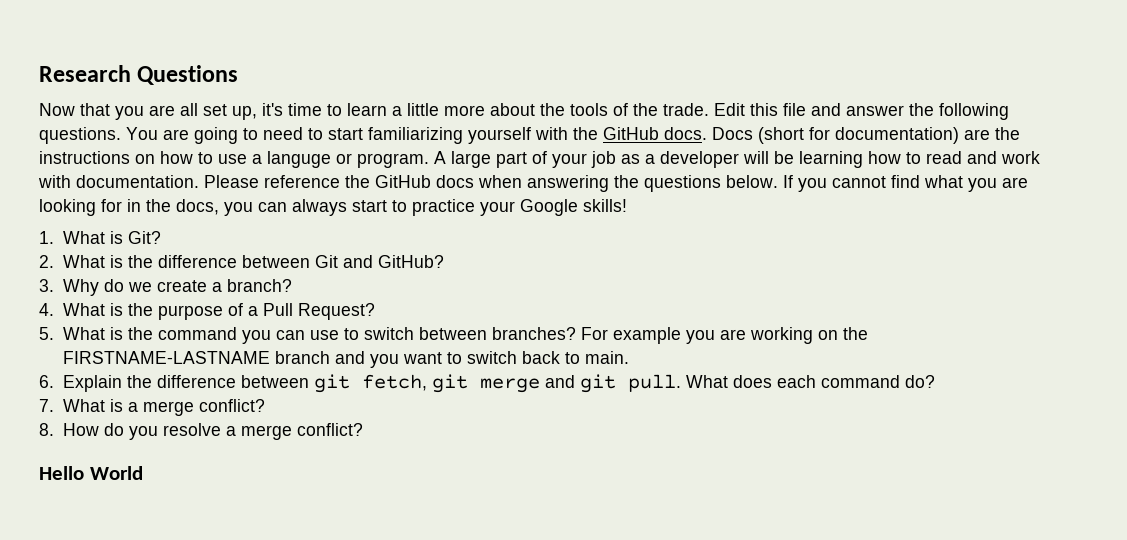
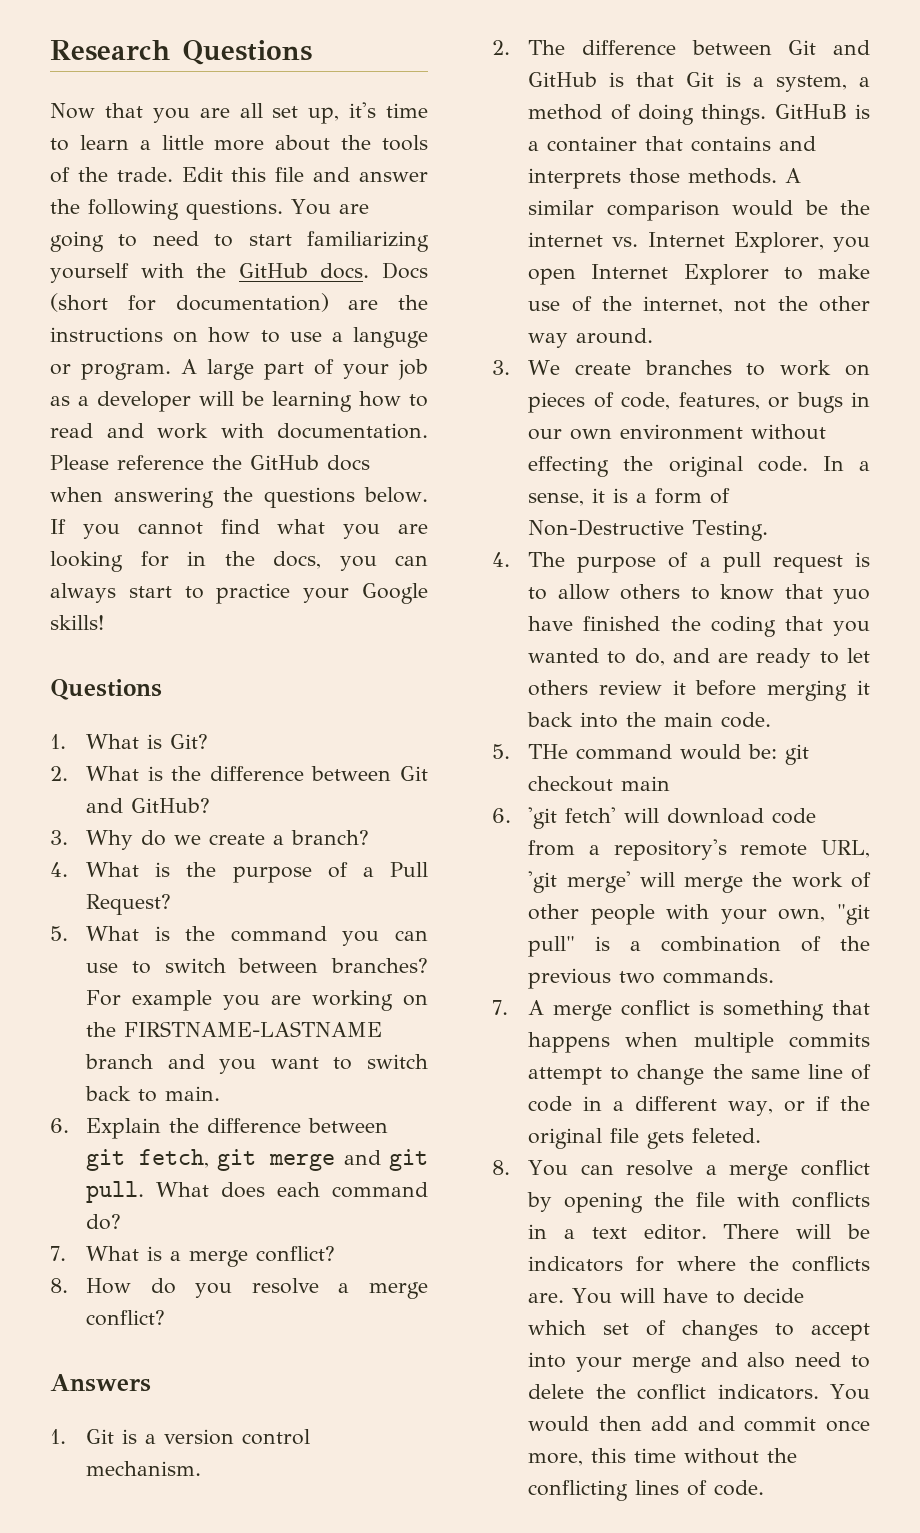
(627, 205) none -> [50,679,162,700] // Questions
[39,466,143,480] Hello World -> [50,1374,151,1392] [50,1429,311,1445] [86,1461,202,1476] [492,40,870,55] [528,72,870,92] [528,104,870,125] [528,136,817,152] [528,168,802,189] [528,200,870,221] [528,232,870,253] [528,264,870,285] [528,296,870,314] [528,328,654,348] [492,360,870,376] [528,392,870,413] [528,424,827,440] [528,456,870,477] [528,488,731,506] [528,519,769,541] [492,552,870,573] [528,584,870,604] [528,616,870,637] [528,648,870,668] [528,680,870,701] [527,712,772,728] [492,744,810,765] [528,776,671,792] [492,807,817,829] [528,839,870,861] [528,871,871,893] [528,904,870,925] [528,936,870,957] [528,968,775,989] [492,1000,870,1021] [528,1032,870,1053] [528,1064,871,1085] [528,1096,870,1116] [528,1128,762,1149] [492,1160,870,1181] [527,1192,870,1213] [528,1224,870,1240] [528,1256,870,1272] [528,1288,805,1304] [528,1320,870,1341] [528,1352,870,1373] [528,1384,871,1400] [528,1416,870,1432] [528,1448,798,1466] [528,1480,765,1501] Answers // 1. Git is a version control mechanism. // 2. The difference between Git and GitHub is that Git is a system, a method of doing things. GitHuB is a container that contains and interprets those methods. A similar comparison would be the internet vs. Internet Explorer, you open Internet Explorer to make use of the internet, not the other way around. // 3. We create branches to work on pieces of code, features, or bugs in our own environment without effecting the original code. In a sense, it is a form of Non-Destructive Testing. // 4. The purpose of a pull request is to allow others to know that yuo have finished the coding that you wanted to do, and are ready to let others review it before merging it back into the main code. // 5. THe command would be: git checkout main // 6. 'git fetch' will download code from a repository's remote URL, 'git merge' will merge the work of other people with your own, "git pull" is a combination of the previous two commands. // 7. A merge conflict is something that happens when multiple commits attempt to change the same line of code in a different way, or if the original file gets feleted. // 8. You can resolve a merge conflict by opening the file with conflicts in a text editor. There will be indicators for where the conflicts are. You will have to decide which set of changes to accept into your merge and also need to delete the conflict indicators. You would then add and commit once more, this time without the conflicting lines of code.

